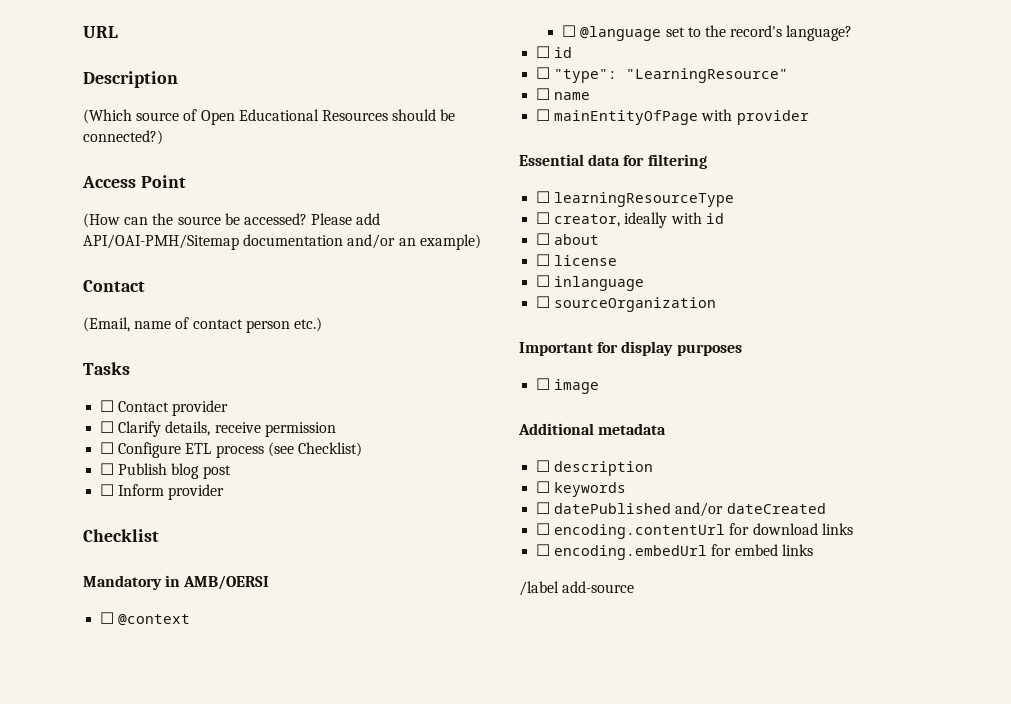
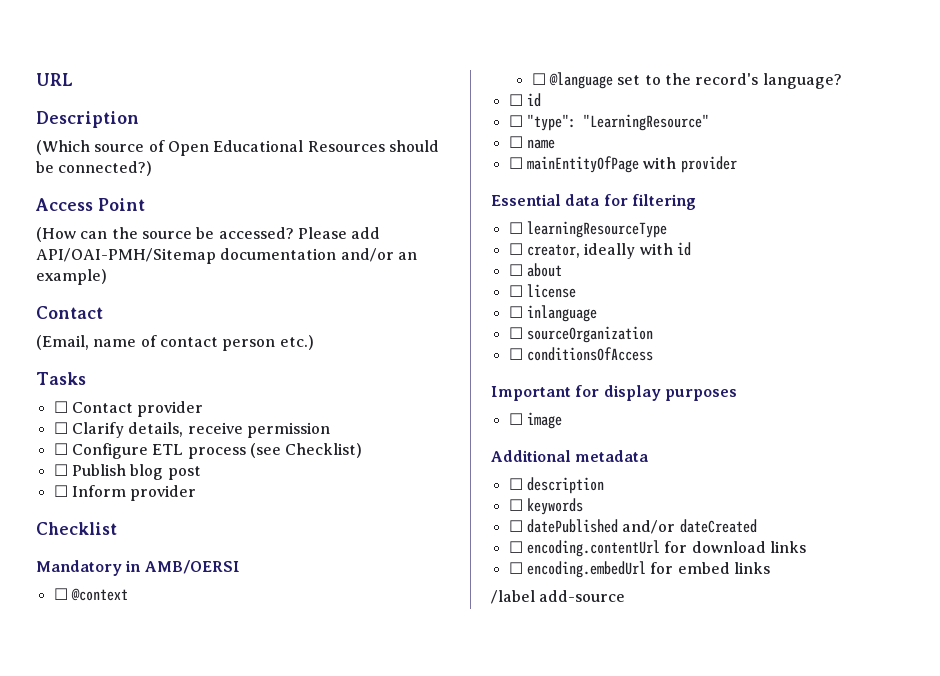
(717, 304) none -> [508,347,653,361] // ☐ conditionsOfAccess

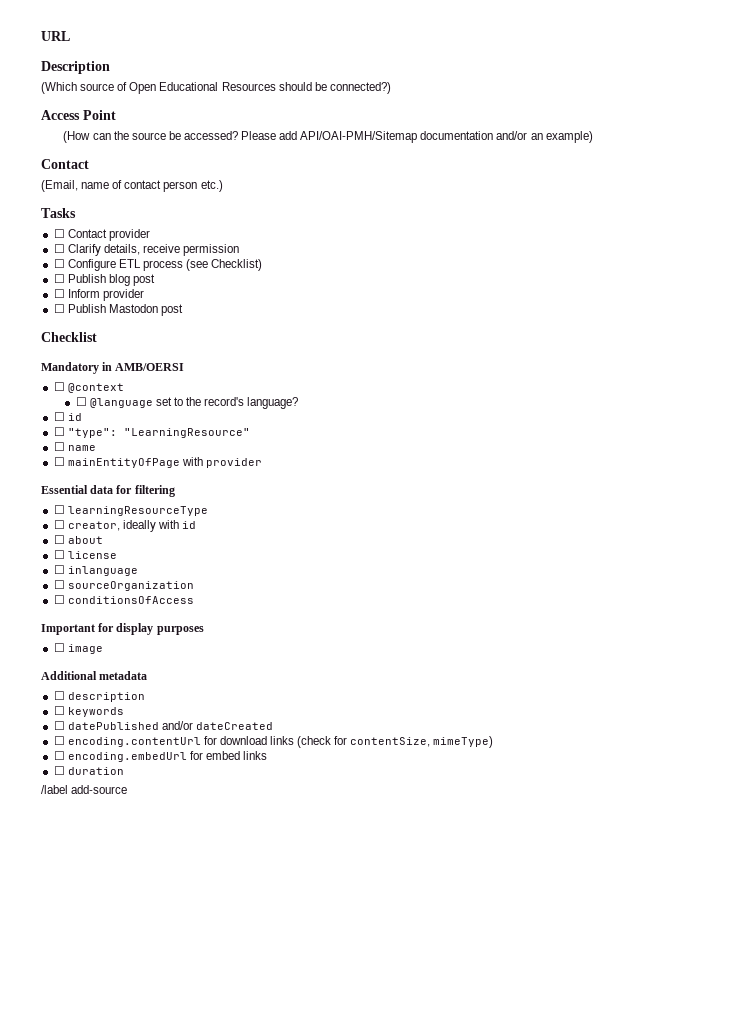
(197, 493) none -> [53,304,183,316] // ☐ Publish Mastodon post
(806, 547) none -> [297,736,494,748] (check for contentSize, mimeType)
(770, 568) none -> [53,766,124,775] // ☐ duration

